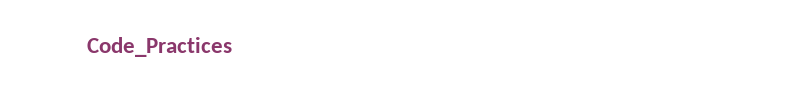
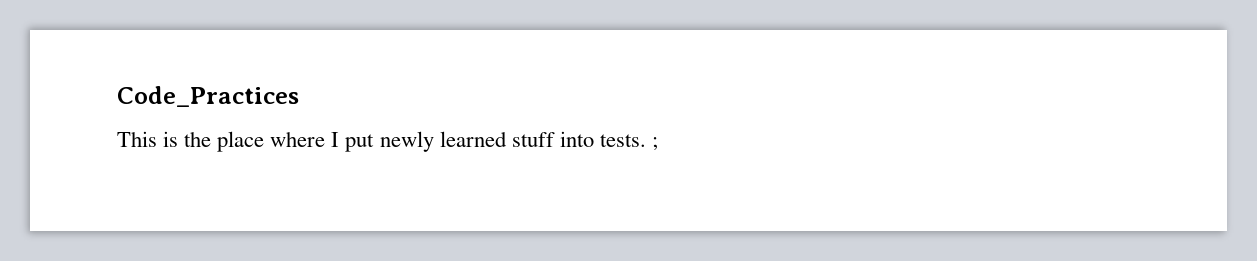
(232, 47) none -> [117,131,658,152] // This is the place where I put newly learned stuff into tests. ;

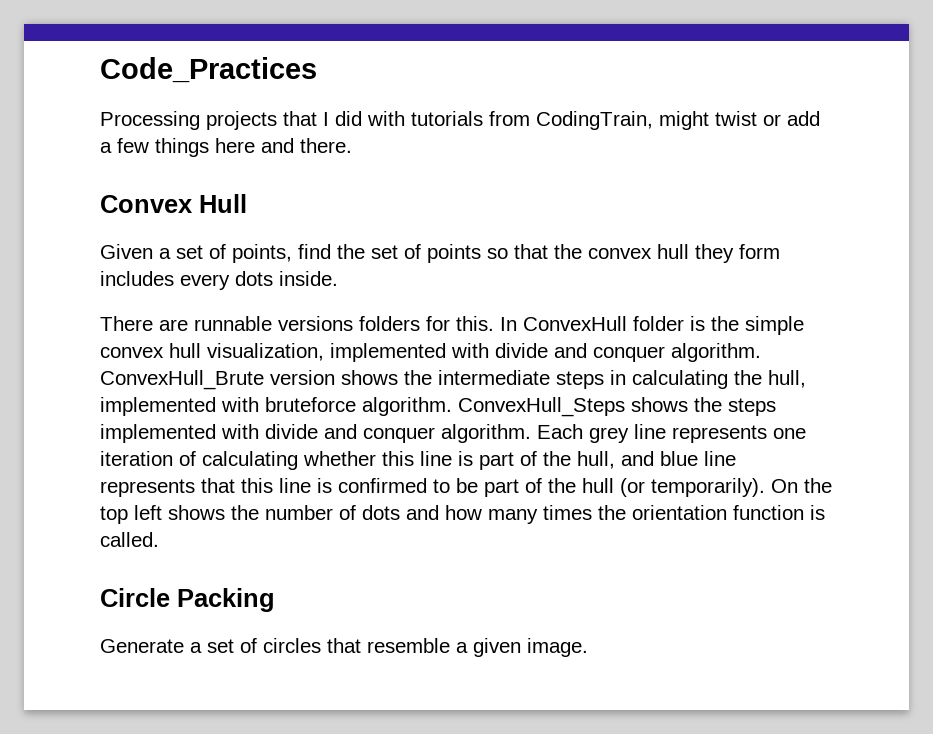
[117,131,658,152] This is the place where I put newly learned stuff into tests. ; -> [100,111,820,130] [100,138,352,157] [100,194,247,213] [100,244,780,263] [100,271,338,290] [100,316,804,335] [100,343,761,362] [100,370,806,390] [100,397,776,417] [100,424,806,443] [100,451,736,470] [100,478,832,497] [100,505,825,524] [100,532,159,547] [100,588,275,612] [100,638,588,657] Processing projects that I did with tutorials from CodingTrain, might twist or add a few things here and there. // Convex Hull // Given a set of points, find the set of points so that the convex hull they form includes every dots inside. // There are runnable versions folders for this. In ConvexHull folder is the simple convex hull visualization, implemented with divide and conquer algorithm. ConvexHull_Brute version shows the intermediate steps in calculating the hull, implemented with bruteforce algorithm. ConvexHull_Steps shows the steps implemented with divide and conquer algorithm. Each grey line represents one iteration of calculating whether this line is part of the hull, and blue line represents that this line is confirmed to be part of the hull (or temporarily). On the top left shows the number of dots and how many times the orientation function is called. // Circle Packing // Generate a set of circles that resemble a given image.

